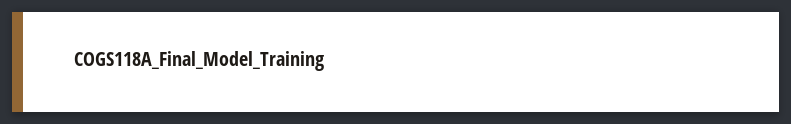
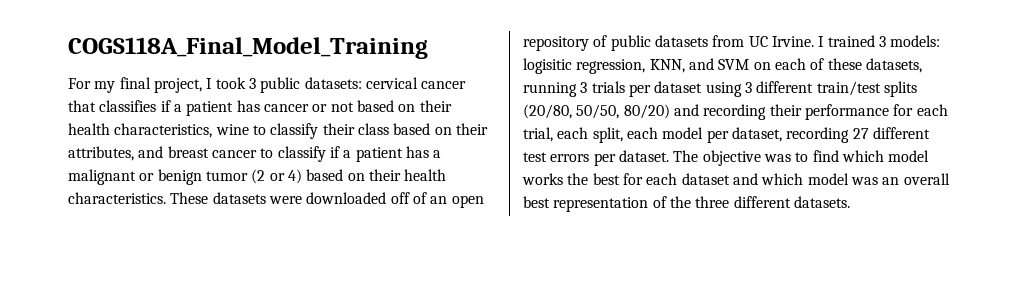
(324, 61) none -> [68,77,467,93] [68,100,452,116] [68,123,488,139] [68,146,442,162] [68,169,447,185] [68,192,484,208] [523,35,941,51] [523,58,922,74] [523,81,917,97] [523,104,948,120] [523,127,930,143] [523,150,930,166] [522,173,950,185] [523,196,850,212] // For my final project, I took 3 public datasets: cervical cancer that classifies if a patient has cancer or not based on their health characteristics, wine to classify their class based on their attributes, and breast cancer to classify if a patient has a malignant or benign tumor (2 or 4) based on their health characteristics. These datasets were downloaded off of an open repository of public datasets from UC Irvine. I trained 3 models: logisitic regression, KNN, and SVM on each of these datasets, running 3 trials per dataset using 3 different train/test splits (20/80, 50/50, 80/20) and recording their performance for each trial, each split, each model per dataset, recording 27 different test errors per dataset. The objective was to find which model works the best for each dataset and which model was an overall best representation of the three different datasets.

